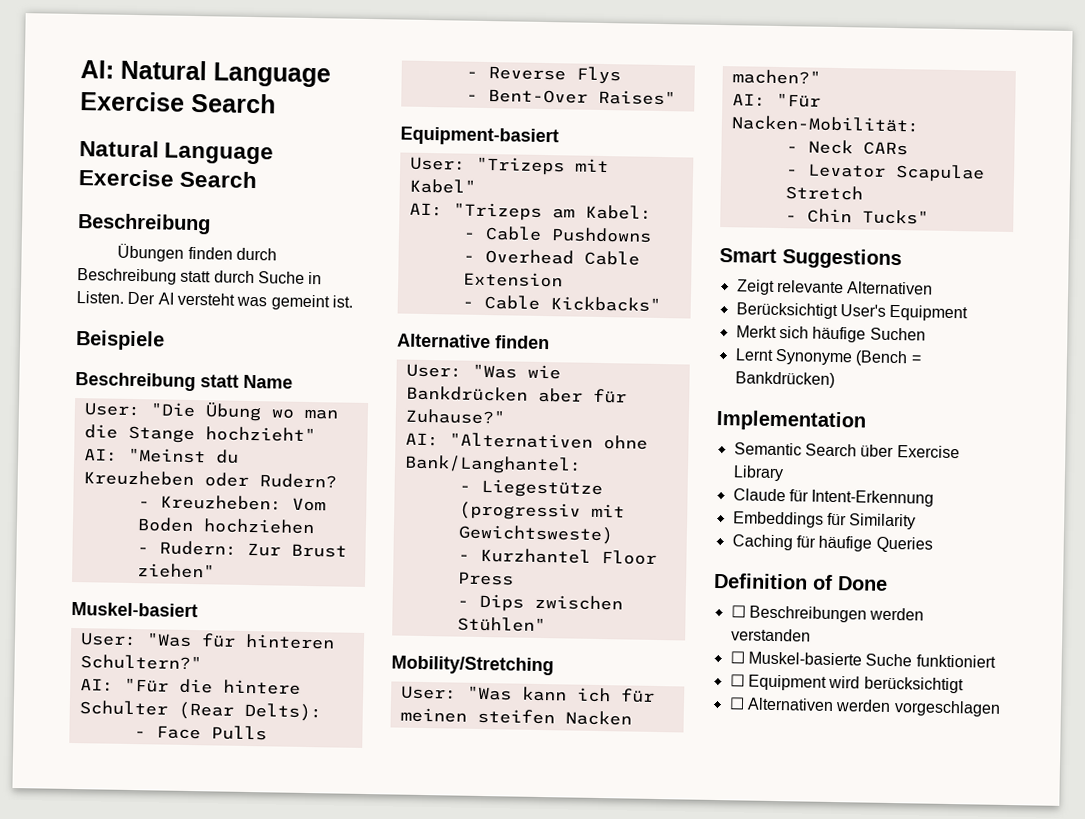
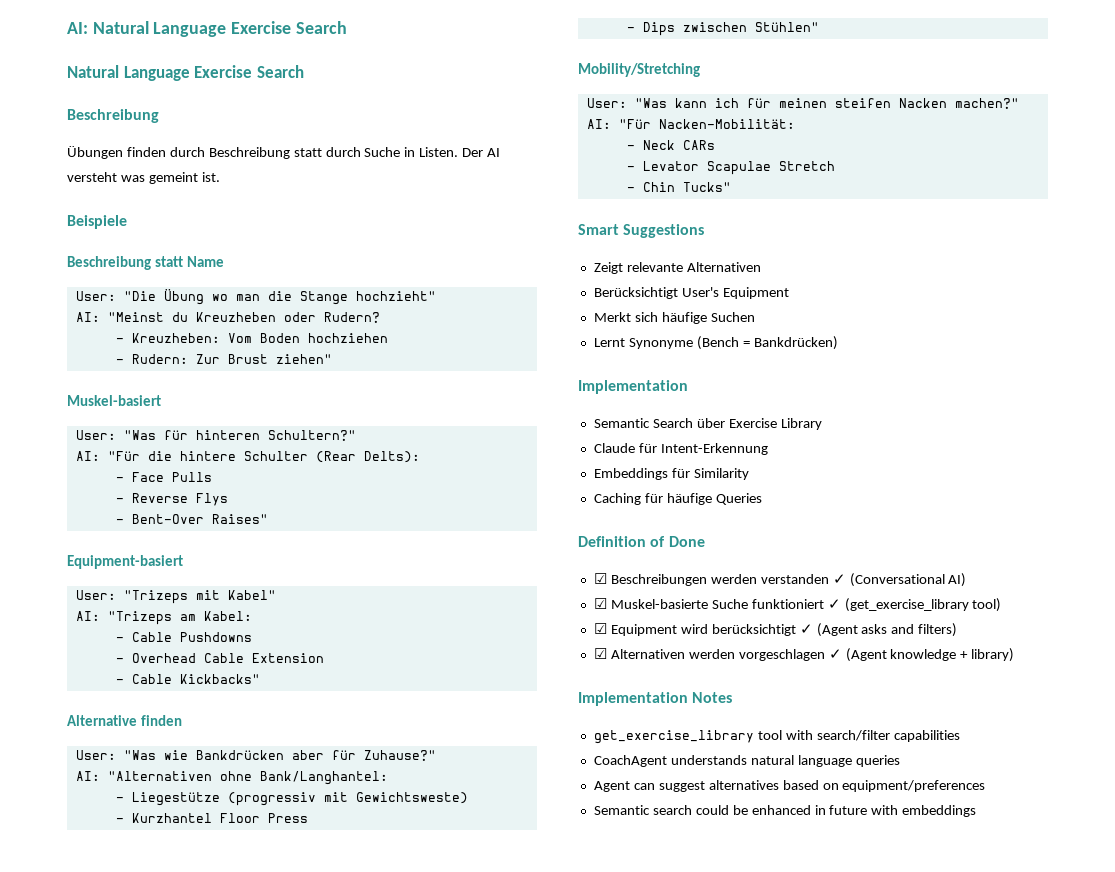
[730,605,746,618] ☐ -> [593,573,607,584] ☑
[729,651,745,664] // ☐ -> [832,573,967,587] [593,598,607,609] ✓ (Conversational AI) // ☑
[729,674,745,687] // ☐ -> [827,598,1002,612] [593,623,607,634] ✓ (get_exercise_library tool) // ☑
[728,697,1001,717] // ☐ Alternativen werden vorgeschlagen -> [799,623,958,637] [593,648,1015,662] [578,692,733,706] [593,730,960,744] [593,755,900,767] [593,780,986,792] [593,805,977,817] ✓ (Agent asks and filters) // ☑ Alternativen werden vorgeschlagen ✓ (Agent knowledge + library) // Implementation Notes // get_exercise_library tool with search/filter capabilities // CoachAgent understands natural language queries // Agent can suggest alternatives based on equipment/preferences // Semantic search could be enhanced in future with embeddings

